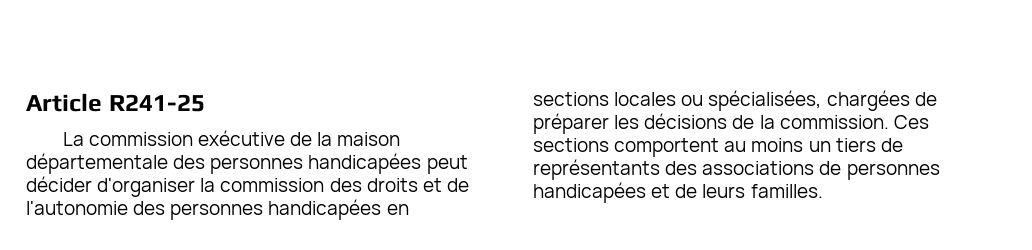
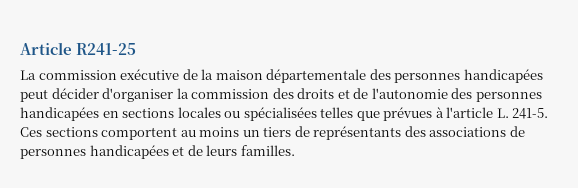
[708,90,937,111] [533,113,889,134] spécialisées, chargées de préparer les décisions de la commission. -> [243,107,549,121] spécialisées telles que prévues à l'article L. 241-5.

